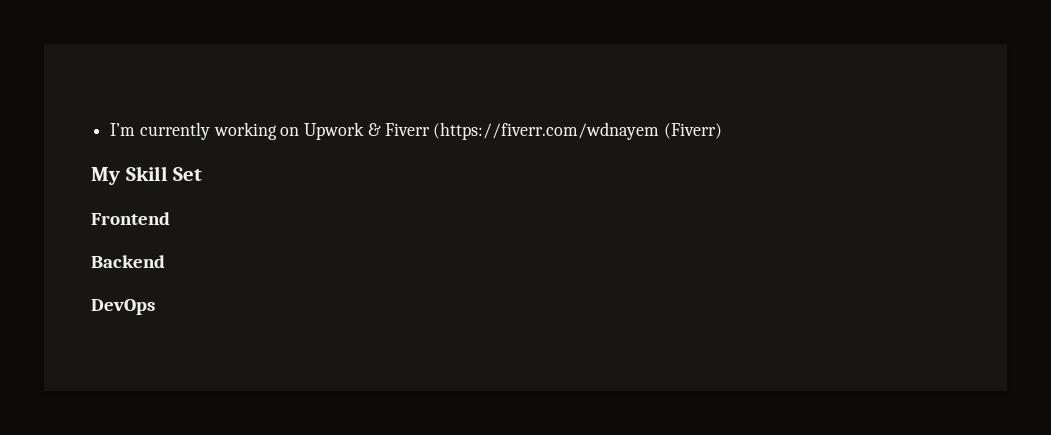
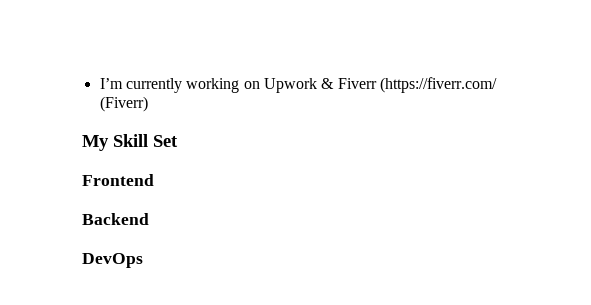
[433,122,660,140] (https://fiverr.com/wdnayem -> [379,77,497,93] (https://fiverr.com/

